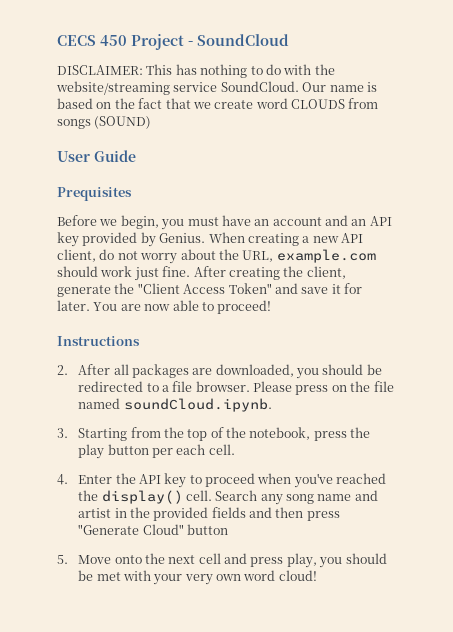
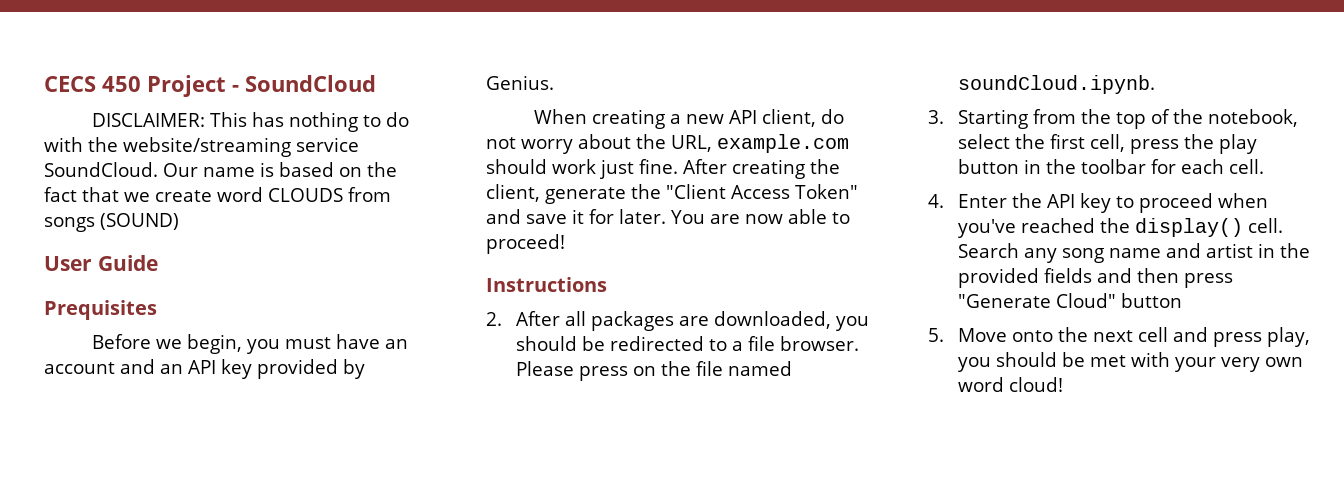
(206, 238) none -> (554, 82) //
[313,427,371,441] [78,444,173,459] press the play button per -> [958,134,1258,154] [958,159,1177,174] select the first cell, press the play button in the toolbar for

